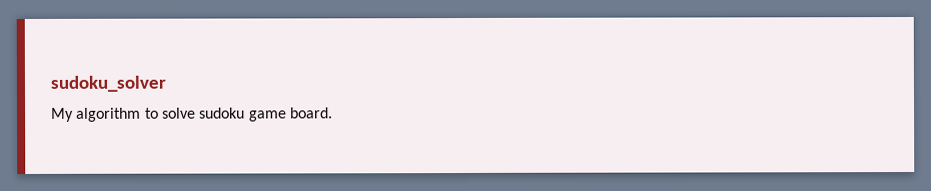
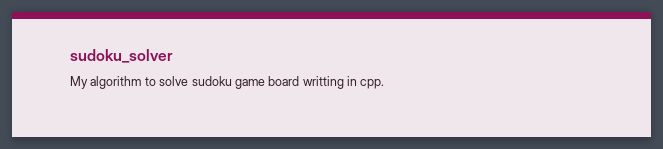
[289,107,333,119] board. -> [268,76,385,89] board writting in cpp.

